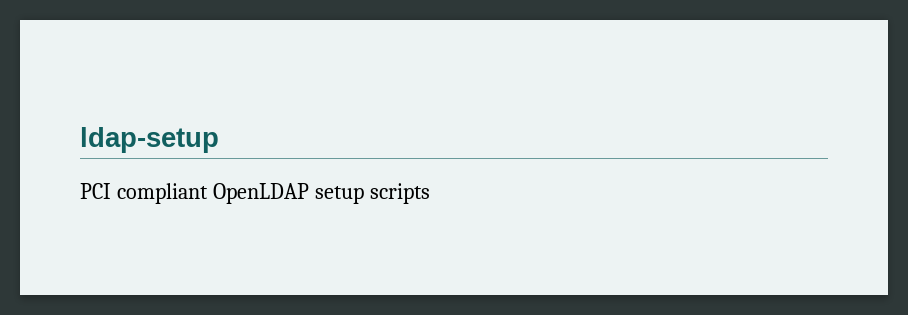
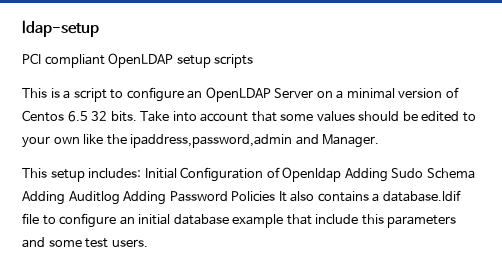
(430, 193) none -> [22,87,459,102] [22,110,476,122] [22,134,380,148] [22,167,475,182] [22,190,461,205] [22,213,457,228] [22,237,148,248] // This is a script to configure an OpenLDAP Server on a minimal version of Centos 6.5 32 bits. Take into account that some values should be edited to your own like the ipaddress,password,admin and Manager. // This setup includes: Initial Configuration of Openldap Adding Sudo Schema Adding Auditlog Adding Password Policies It also contains a database.ldif file to configure an initial database example that include this parameters and some test users.

